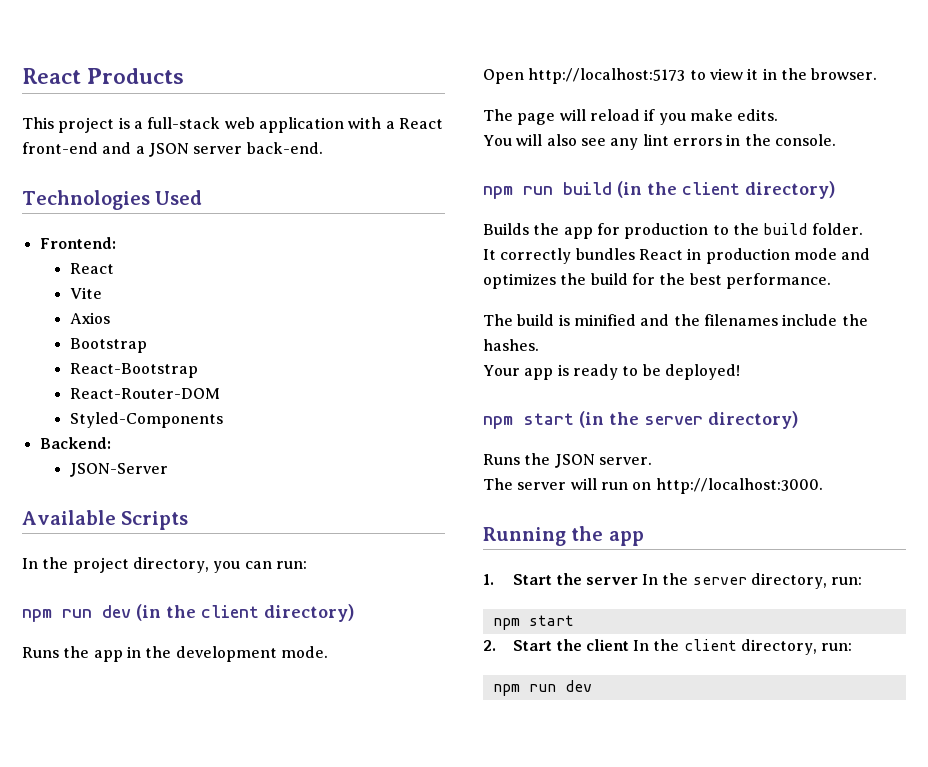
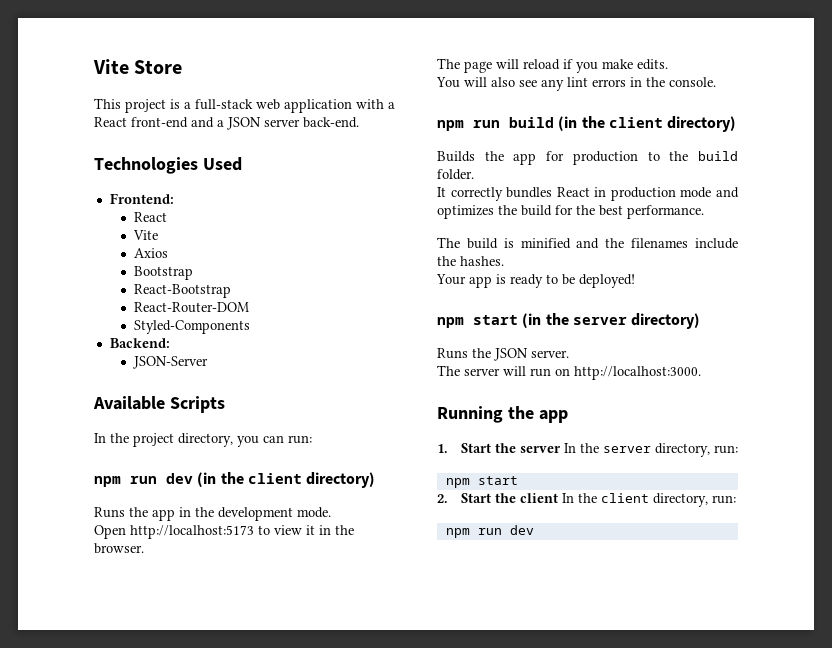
[22,68,185,84] React Products -> [93,59,183,74] Vite Store

